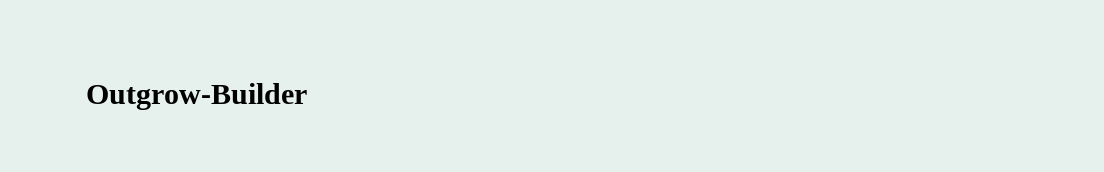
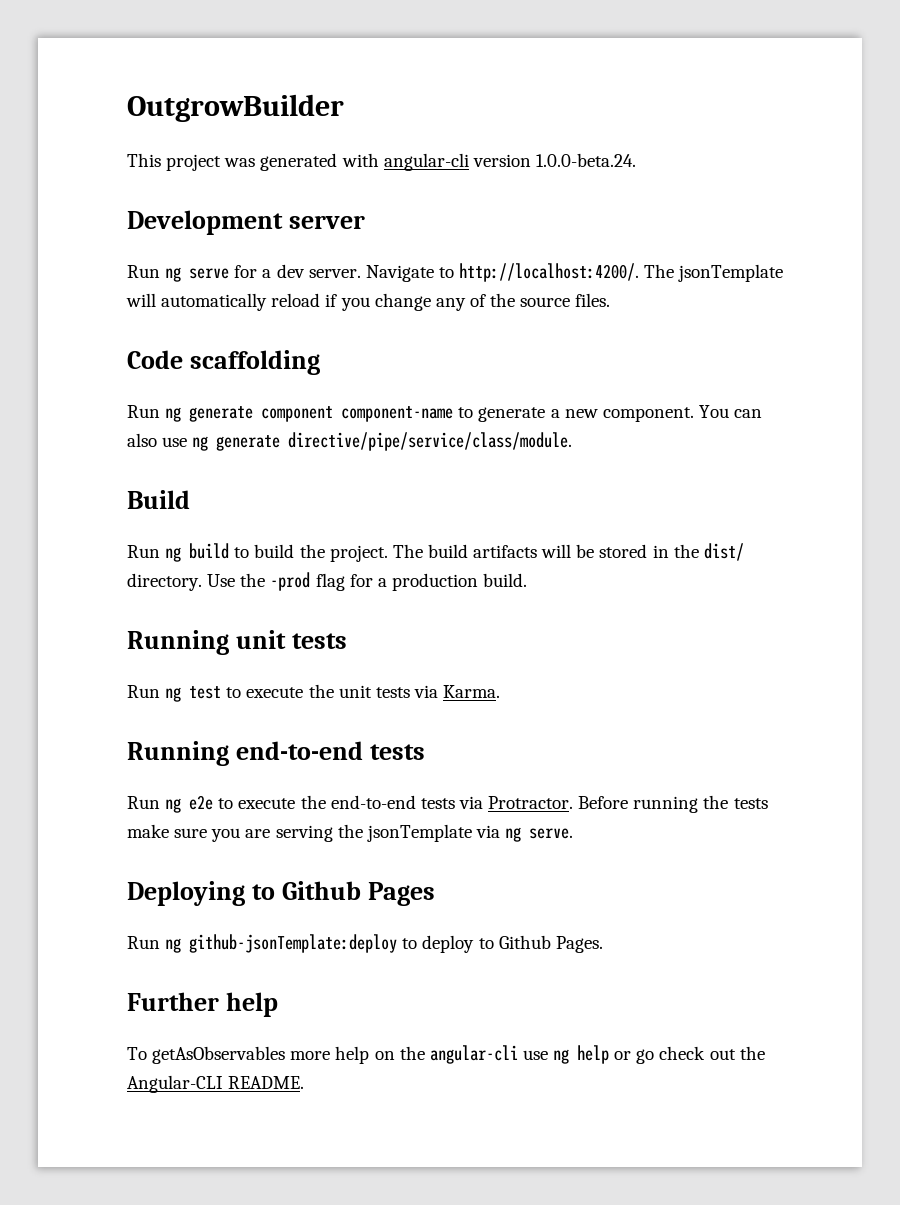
[86,83,307,110] Outgrow-Builder -> [127,94,344,122] [127,153,636,171] [127,210,365,235] [127,263,784,282] [126,293,611,311] [127,350,320,375] [127,405,763,422] [127,432,573,451] [127,490,190,509] [127,543,744,562] [127,572,528,591] [127,630,347,655] [127,684,501,702] [127,741,425,766] [127,795,768,813] [127,824,574,842] [127,881,435,906] [127,934,603,953] [127,992,278,1017] [127,1045,765,1064] [127,1075,305,1093] OutgrowBuilder // This project was generated with angular-cli version 1.0.0-beta.24. // Development server // Run ng serve for a dev server. Navigate to http://localhost:4200/. The jsonTemplate will automatically reload if you change any of the source files. // Code scaffolding // Run ng generate component component-name to generate a new component. You can also use ng generate directive/pipe/service/class/module. // Build // Run ng build to build the project. The build artifacts will be stored in the dist/ directory. Use the -prod flag for a production build. // Running unit tests // Run ng test to execute the unit tests via Karma. // Running end-to-end tests // Run ng e2e to execute the end-to-end tests via Protractor. Before running the tests make sure you are serving the jsonTemplate via ng serve. // Deploying to Github Pages // Run ng github-jsonTemplate:deploy to deploy to Github Pages. // Further help // To getAsObservables more help on the angular-cli use ng help or go check out the Angular-CLI README.

